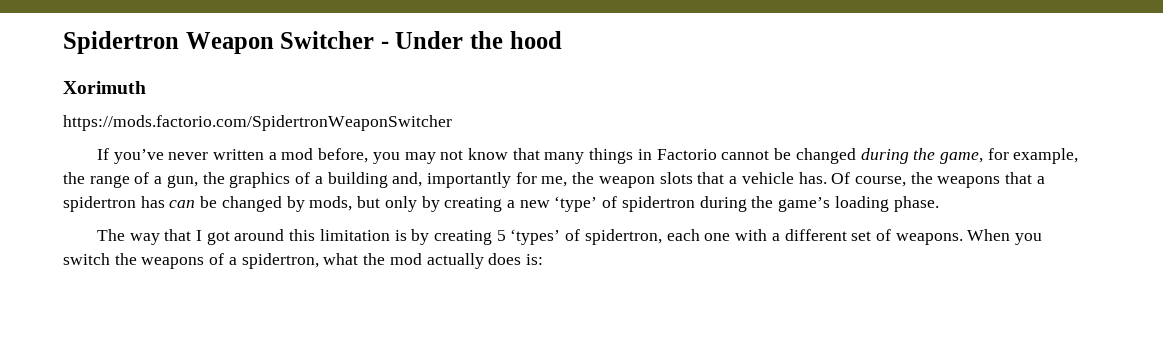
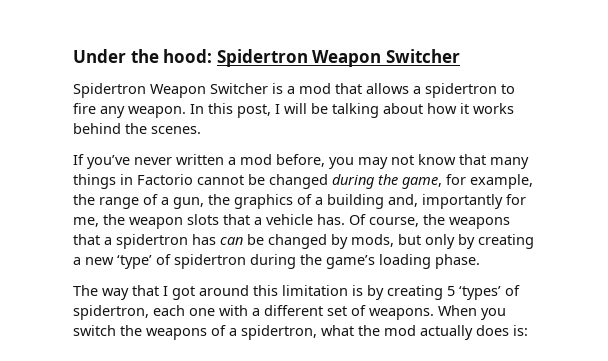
[63,31,562,54] [63,81,146,94] [63,115,452,131] Spidertron Weapon Switcher - Under the hood // Xorimuth // https://mods.factorio.com/SpidertronWeaponSwitcher -> [73,49,460,67] [73,83,515,98] [73,103,514,118] [73,123,201,134] Under the hood: Spidertron Weapon Switcher // Spidertron Weapon Switcher is a mod that allows a spidertron to fire any weapon. In this post, I will be talking about how it works behind the scenes.

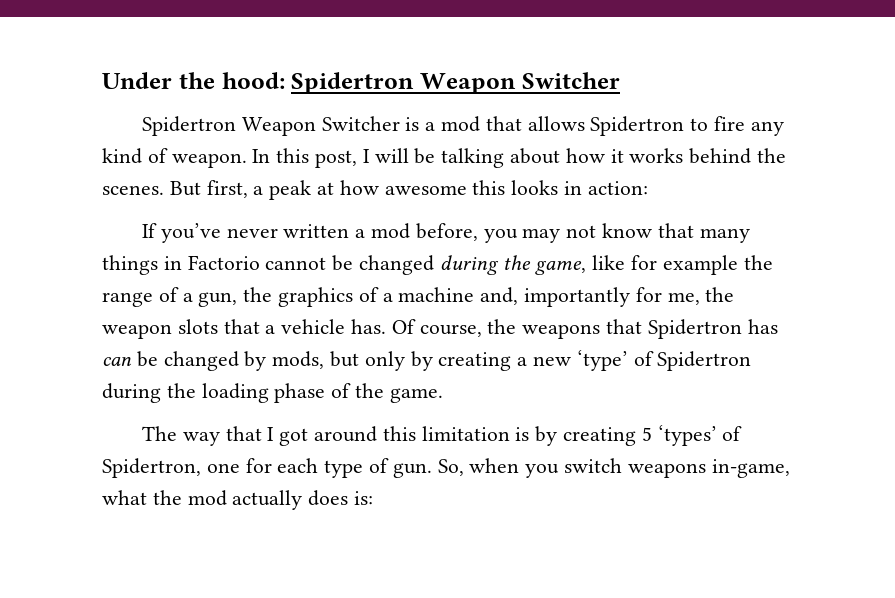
[413,83,497,98] a spidertron -> [590,116,685,136] Spidertron
(125, 112) none -> [102,148,168,164] kind of
(201, 130) none -> [169,180,648,200] But first, a peak at how awesome this looks in action:
[446,174,533,189] for example, -> [592,255,738,275] like for example
[327,194,384,209] building -> [398,287,475,302] machine
[104,234,188,249] a spidertron -> [647,319,742,339] Spidertron
[174,254,480,269] spidertron during the game’s loading phase. -> [657,351,752,371] [102,383,443,403] Spidertron during the loading phase of the game.
[73,305,506,320] [73,325,317,340] spidertron, each one with a different set of weapons. When you switch the weapons of a spidertron, -> [102,458,790,478] Spidertron, one for each type of gun. So, when you switch weapons in-game,

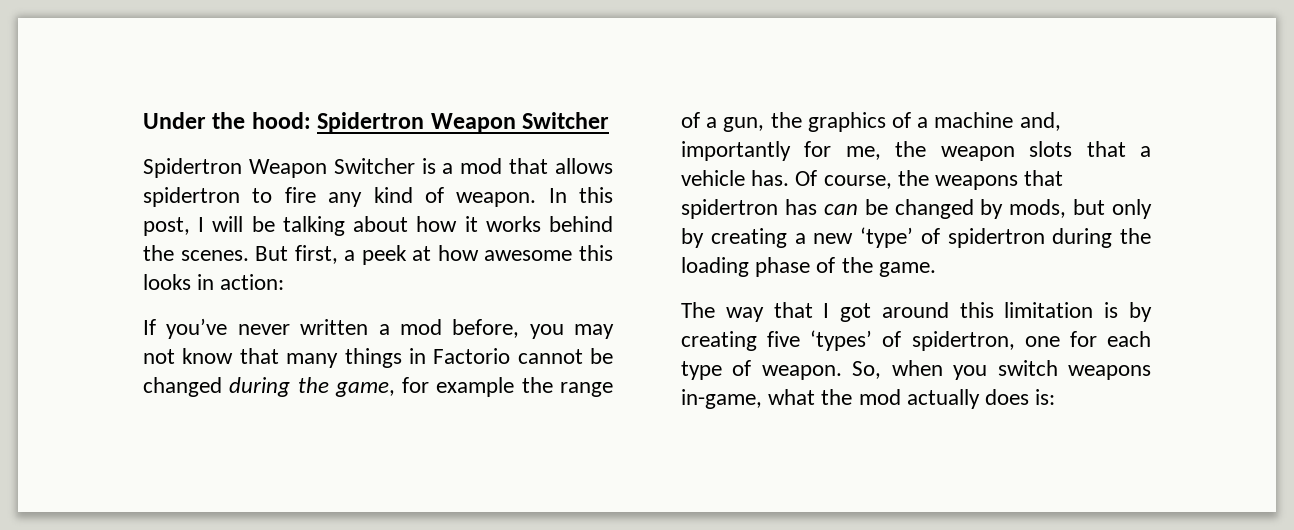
[590,116,685,136] Spidertron -> [143,187,240,207] spidertron
[269,180,312,200] peak -> [361,245,407,265] peek
[592,255,626,270] like -> (395, 389) none
[647,319,742,339] Spidertron -> [681,199,778,219] spidertron
[657,351,752,371] Spidertron -> [947,228,1045,248] spidertron
[641,427,652,441] 5 -> [767,331,801,347] five
[102,458,201,478] Spidertron, -> [911,331,1015,351] spidertron,
[392,463,432,478] gun. -> [761,365,842,380] weapon.

